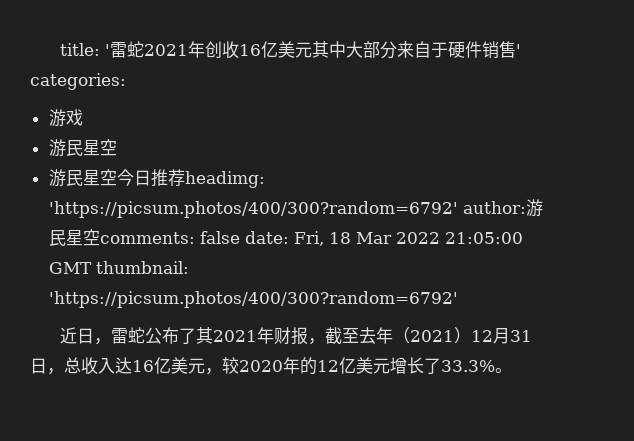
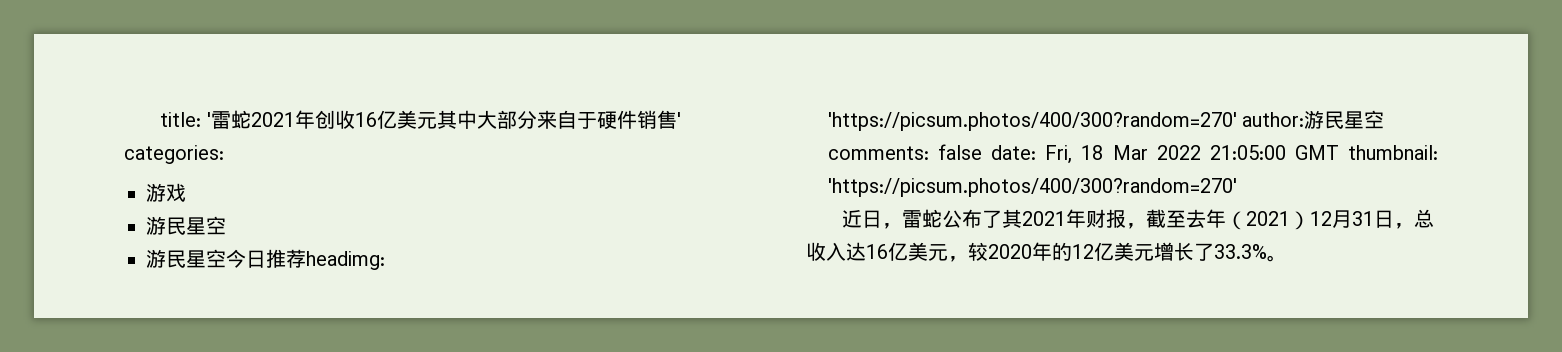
[48,201,458,218] 'https://picsum.photos/400/300?random=6792' -> [828,112,1237,131] 'https://picsum.photos/400/300?random=270'
[48,291,458,308] 'https://picsum.photos/400/300?random=6792' -> [828,178,1237,197] 'https://picsum.photos/400/300?random=270'

